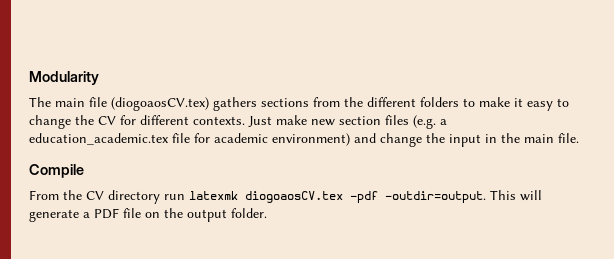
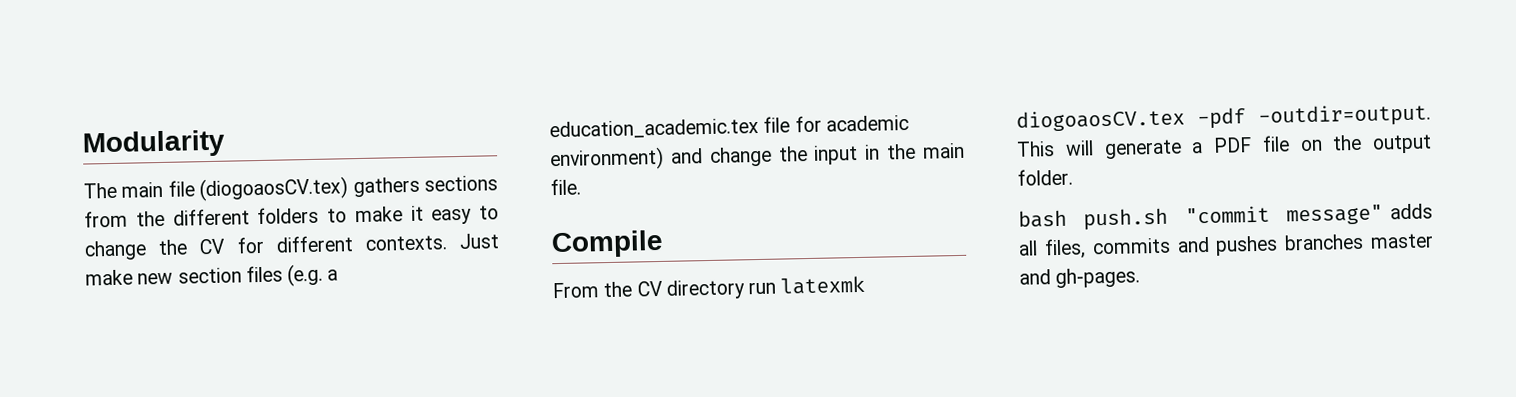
(267, 213) none -> [1018,203,1433,231] [1018,233,1434,260] [1019,267,1141,289] // bash push.sh "commit message" adds all files, commits and pushes branches master and gh-pages.

